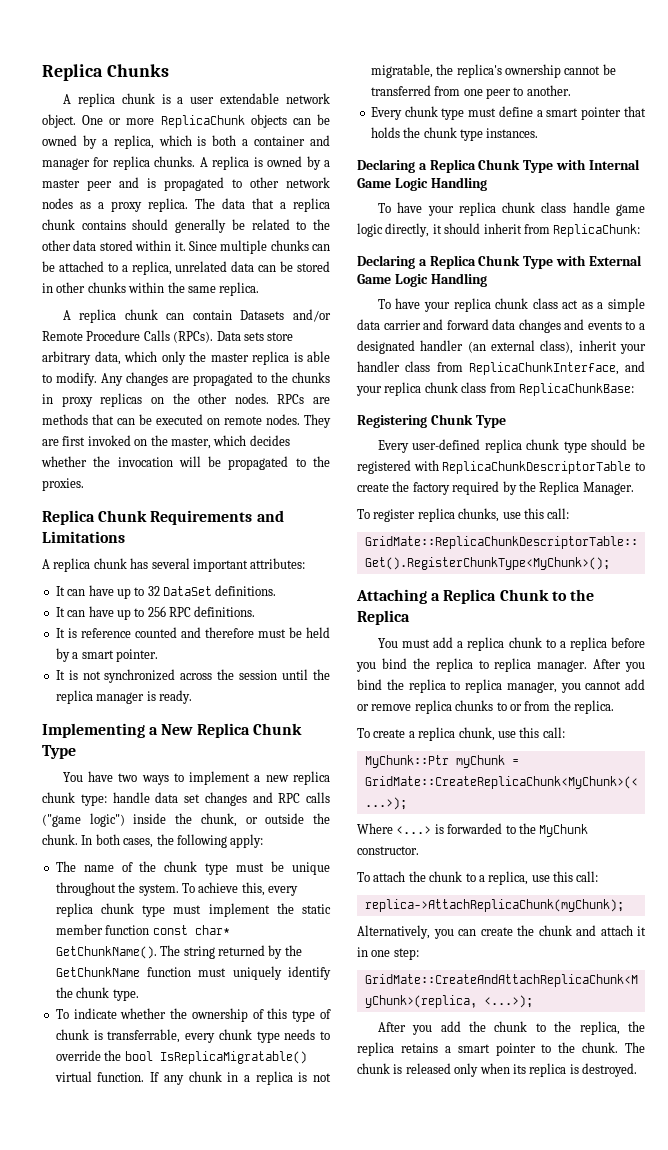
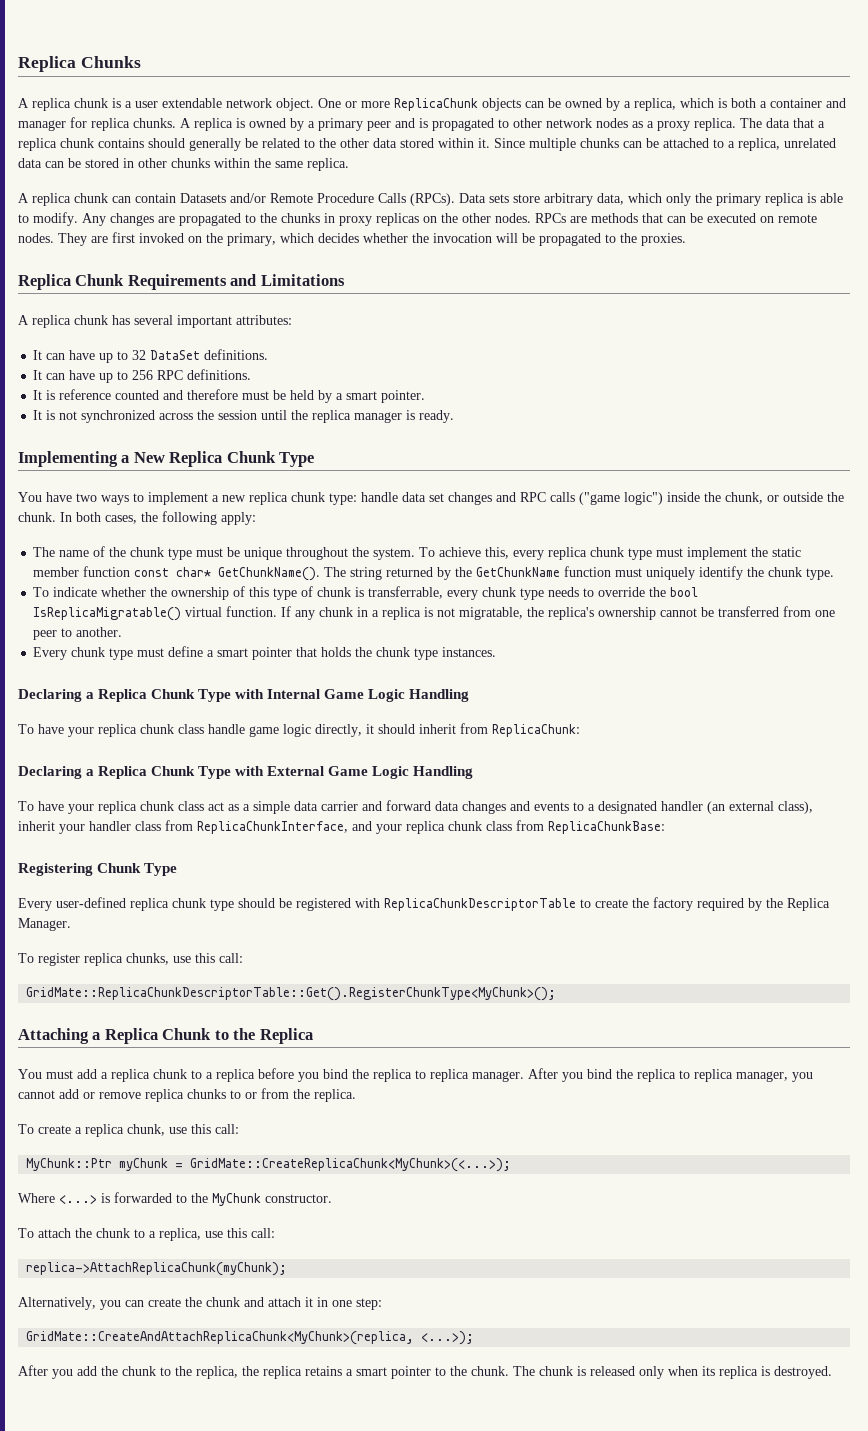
[42,179,80,188] master -> [318,118,363,131] primary
[210,353,249,362] master -> [716,193,761,206] primary
[170,437,211,449] master, -> [227,233,276,246] primary,

